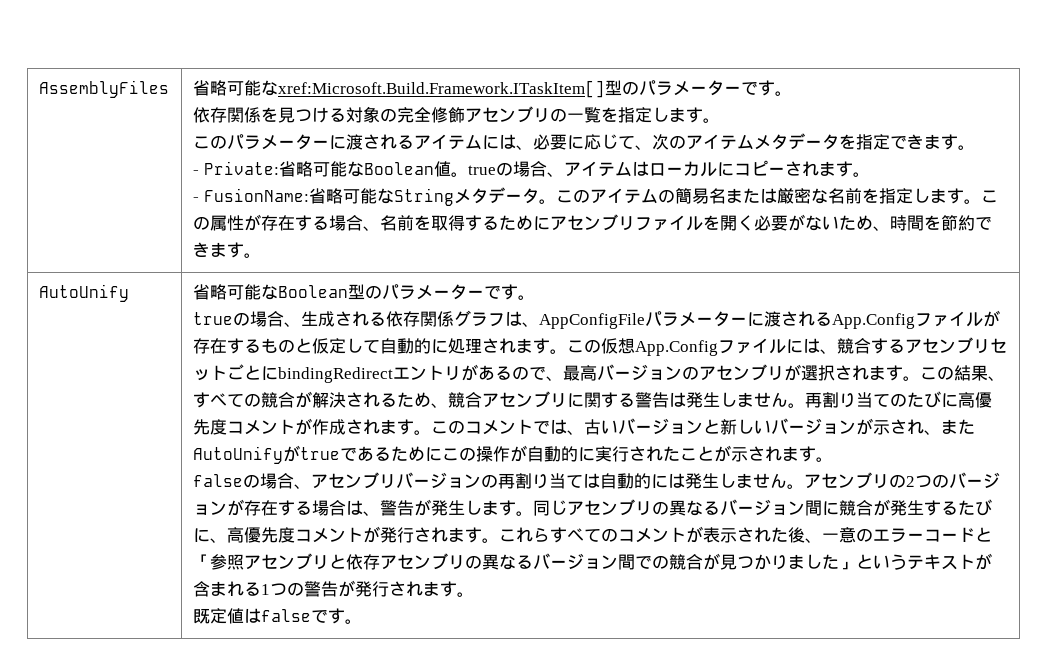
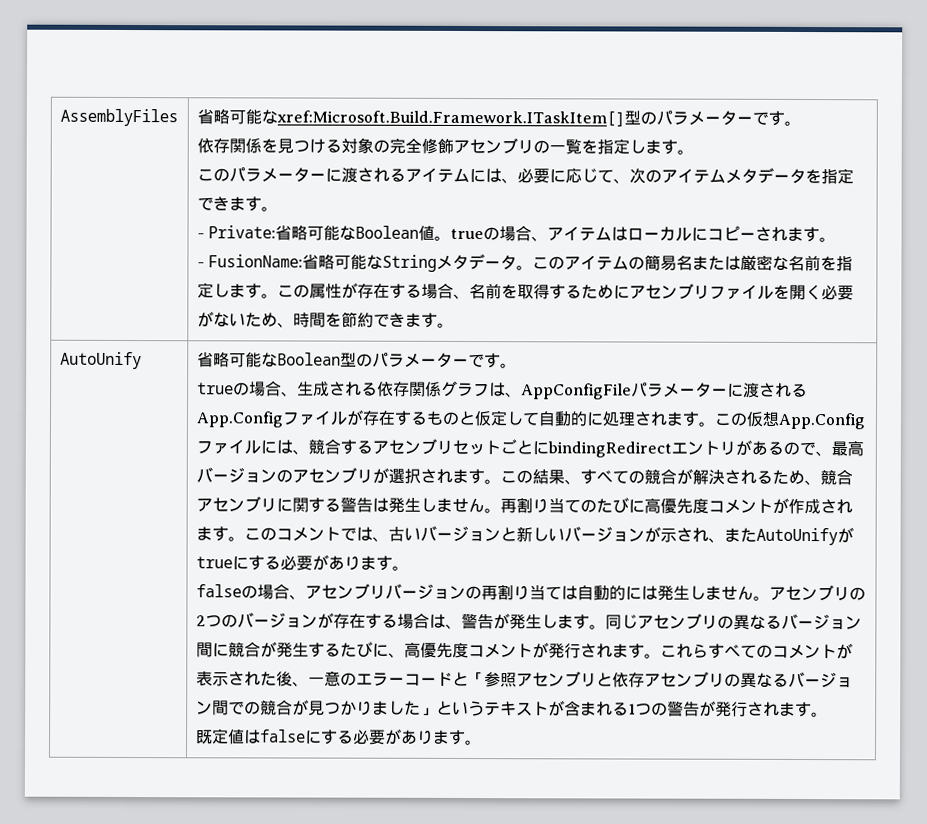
[339,445,782,462] であるためにこの操作が自動的に実行されたことが示され -> [231,554,361,571] にする必要があり
[310,609,328,623] で -> [304,728,450,745] にする必要がありま

